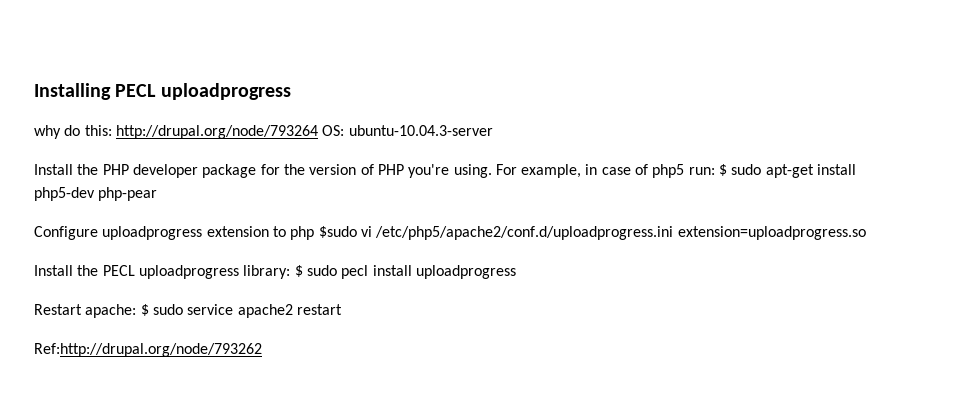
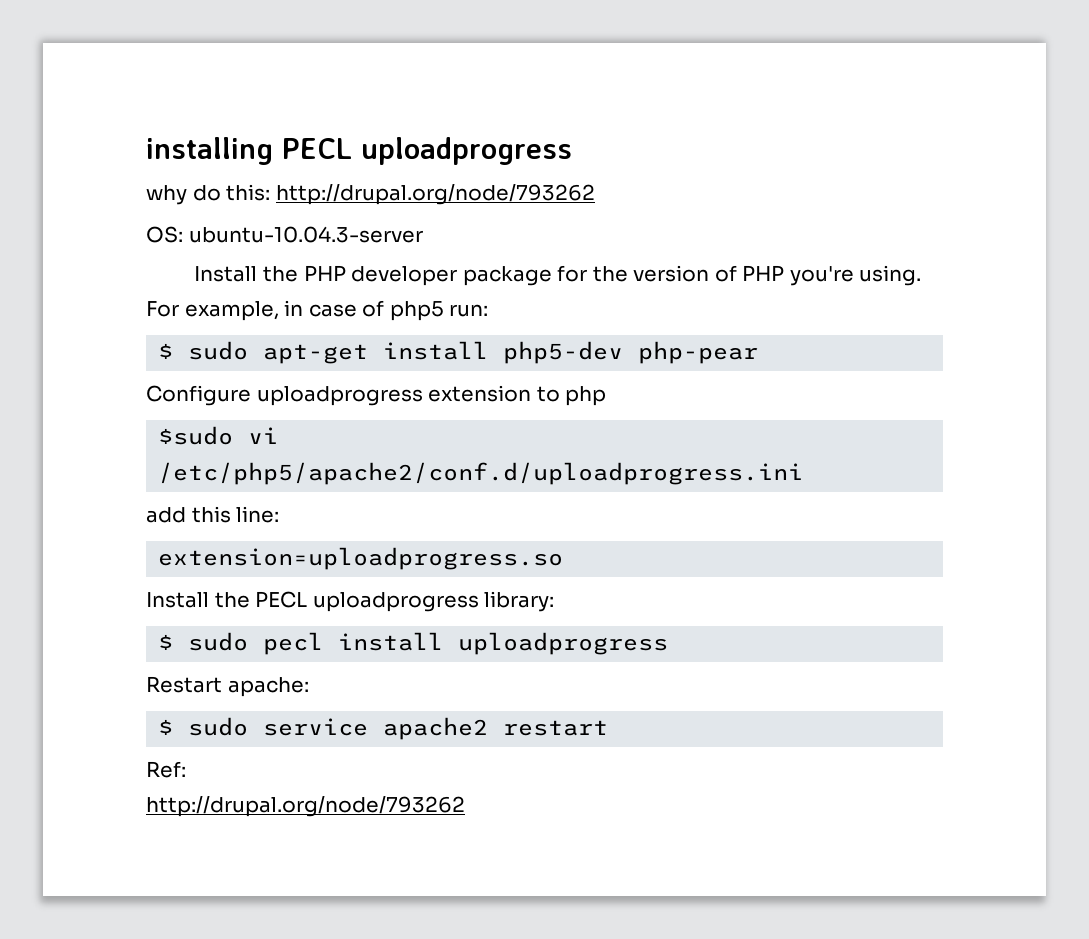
[34,83,111,100] Installing -> [146,137,273,165] installing
[115,125,318,139] http://drupal.org/node/793264 -> [275,184,595,205] http://drupal.org/node/793262 //
(715, 171) none -> (489, 310) //
(315, 233) none -> (607, 396) //
(674, 233) none -> [146,506,280,523] // add this line: //
(291, 272) none -> (555, 601) //
(137, 311) none -> (309, 687) //
[34,343,262,357] Ref:http://drupal.org/node/793262 -> [146,761,186,778] [146,796,465,817] Ref: // http://drupal.org/node/793262

